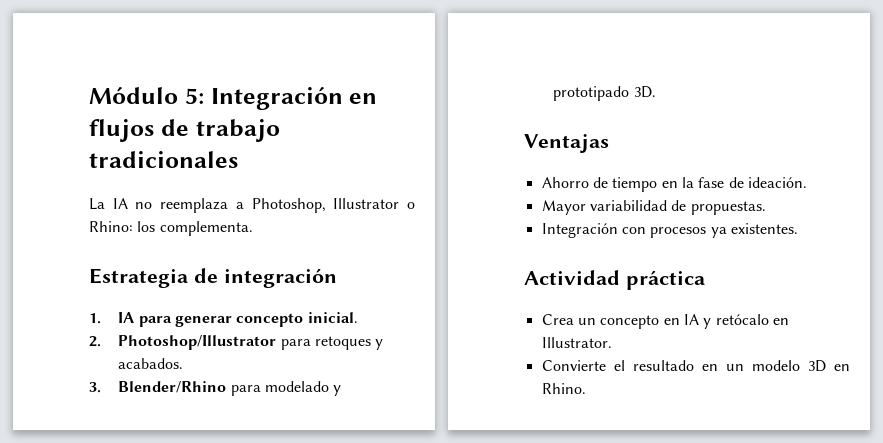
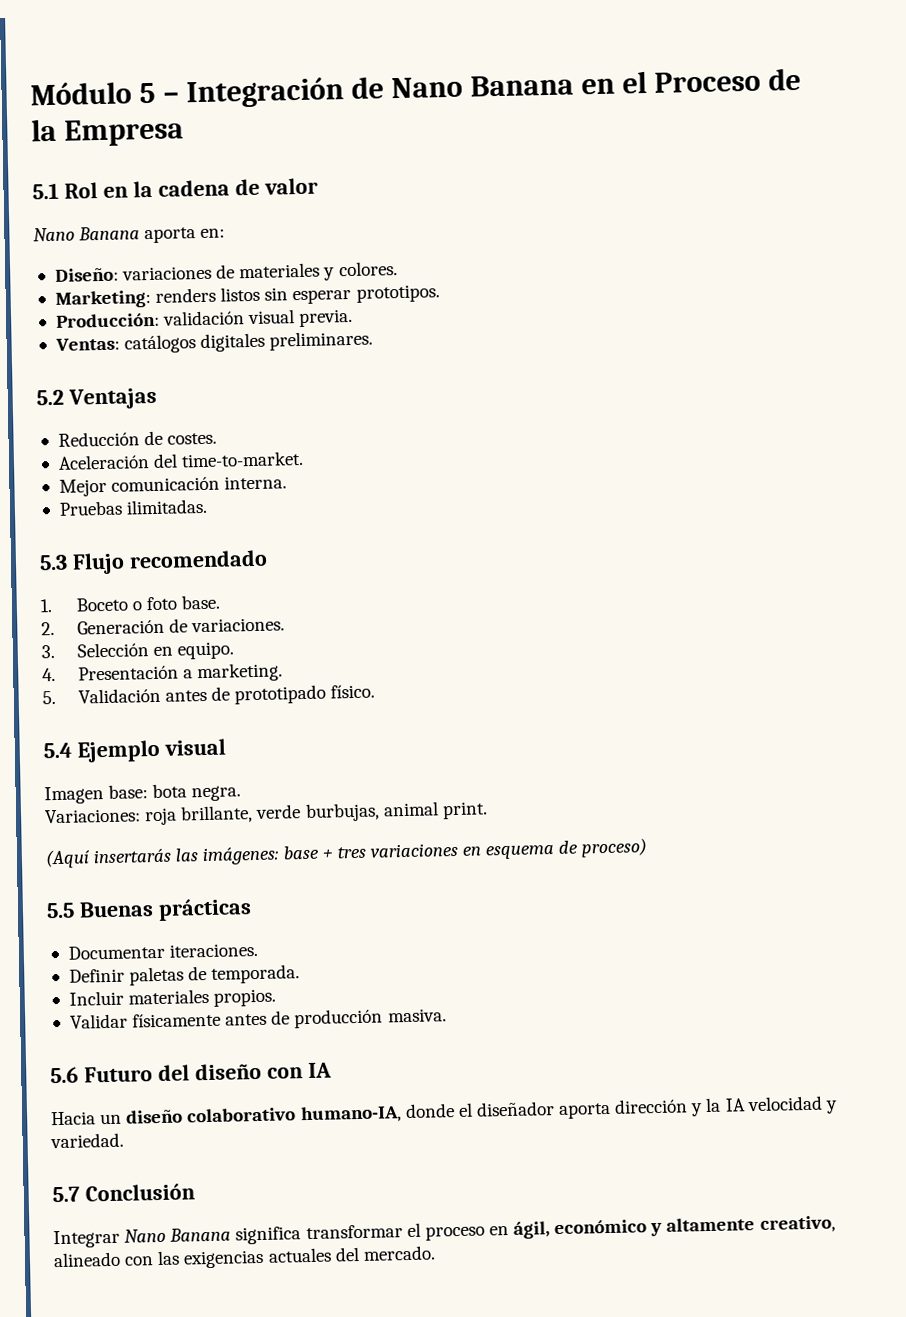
[184,87,378,110] [89,119,280,142] [89,151,238,168] [89,198,416,213] [89,221,253,236] [89,268,337,288] [89,312,358,327] [89,335,384,350] [118,358,184,369] [89,381,342,396] [553,86,656,101] [524,134,609,153] [541,177,807,192] [541,200,766,215] [541,223,798,238] [524,270,705,290] [541,314,789,329] [541,337,612,348] [541,360,850,372] [541,383,586,394] 5: Integración en flujos de trabajo tradicionales // La IA no reemplaza a Photoshop, Illustrator o Rhino: los complementa. // Estrategia de integración // 1. IA para generar concepto inicial. // 2. Photoshop/Illustrator para retoques y acabados. // 3. Blender/Rhino para modelado y prototipado 3D. // Ventajas // Ahorro de tiempo en la fase de ideación. // Mayor variabilidad de propuestas. // Integración con procesos ya existentes. // Actividad práctica // Crea un concepto en IA y retócalo en Illustrator. // Convierte el resultado en un modelo 3D en Rhino. -> [138,67,801,109] [31,118,184,147] [32,177,318,200] [33,226,226,244] [54,261,398,282] [54,284,440,309] [55,308,354,328] [54,330,374,354] [36,387,157,410] [57,430,218,447] [57,450,305,470] [58,475,288,497] [58,498,209,516] [39,549,268,575] [40,594,221,613] [41,617,285,636] [41,641,234,660] [42,662,283,683] [42,684,376,705] [43,738,226,763] [44,783,242,805] [44,801,488,826] [45,838,649,869] [46,898,252,921] [67,942,259,960] [68,964,301,986] [68,988,277,1007] [69,1008,447,1029] [50,1062,332,1084] [51,1095,838,1126] [50,1132,124,1149] [52,1183,195,1203] [53,1215,836,1249] [53,1245,436,1269] 5 – Integración de Nano Banana en el Proceso de la Empresa // 5.1 Rol en la cadena de valor // Nano Banana aporta en: // Diseño: variaciones de materiales y colores. // Marketing: renders listos sin esperar prototipos. // Producción: validación visual previa. // Ventas: catálogos digitales preliminares. // 5.2 Ventajas // Reducción de costes. // Aceleración del time-to-market. // Mejor comunicación interna. // Pruebas ilimitadas. // 5.3 Flujo recomendado // 1. Boceto o foto base. // 2. Generación de variaciones. // 3. Selección en equipo. // 4. Presentación a marketing. // 5. Validación antes de prototipado físico. // 5.4 Ejemplo visual // Imagen base: bota negra. // Variaciones: roja brillante, verde burbujas, animal print. // (Aquí insertarás las imágenes: base + tres variaciones en esquema de proceso) // 5.5 Buenas prácticas // Documentar iteraciones. // Definir paletas de temporada. // Incluir materiales propios. // Validar físicamente antes de producción masiva. // 5.6 Futuro del diseño con IA // Hacia un diseño colaborativo humano-IA, donde el diseñador aporta dirección y la IA velocidad y variedad. // 5.7 Conclusión // Integrar Nano Banana significa transformar el proceso en ágil, económico y altamente creativo, alineado con las exigencias actuales del mercado.

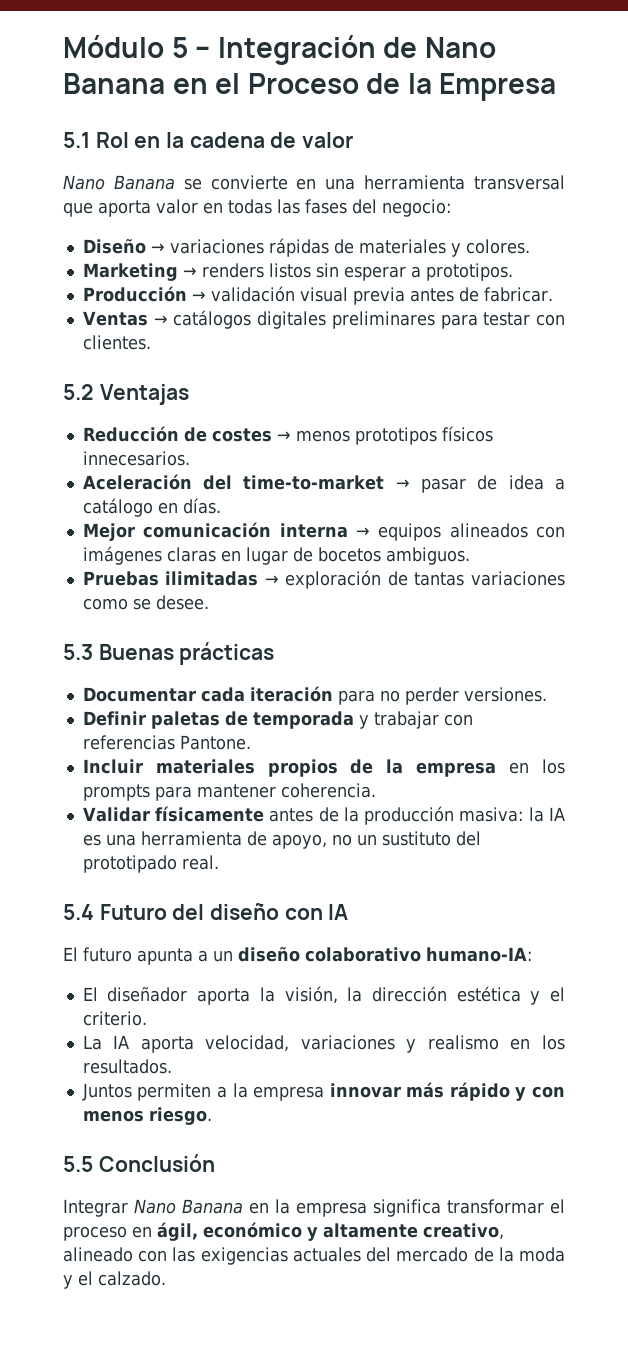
[144,227,226,244] [54,265,213,282] aporta en: // Diseño: variaciones -> [183,175,565,190] [63,199,451,217] [82,238,329,257] se convierte en una herramienta transversal que aporta valor en todas las fases del negocio: // Diseño → variaciones rápidas
[54,289,151,309] Marketing: -> [82,263,197,281] Marketing →
(352, 296) none -> [410,266,421,278] a
[55,308,354,328] [54,330,374,354] [36,387,157,410] [57,430,218,447] [57,450,305,470] [58,475,288,497] [58,498,209,516] [39,549,268,575] [40,594,221,613] [41,617,285,636] [41,641,234,660] [42,662,283,683] [42,684,376,705] [43,738,226,763] [44,783,242,805] [44,801,488,826] [45,838,649,869] [46,898,252,921] [67,942,259,960] [68,964,301,986] [68,988,277,1007] [69,1008,447,1029] [50,1066,79,1084] Producción: validación visual previa. // Ventas: catálogos digitales preliminares. // 5.2 Ventajas // Reducción de costes. // Aceleración del time-to-market. // Mejor comunicación interna. // Pruebas ilimitadas. // 5.3 Flujo recomendado // 1. Boceto o foto base. // 2. Generación de variaciones. // 3. Selección en equipo. // 4. Presentación a marketing. // 5. Validación antes de prototipado físico. // 5.4 Ejemplo visual // Imagen base: bota negra. // Variaciones: roja brillante, verde burbujas, animal print. // (Aquí insertarás las imágenes: base + tres variaciones en esquema de proceso) // 5.5 Buenas prácticas // Documentar iteraciones. // Definir paletas de temporada. // Incluir materiales propios. // Validar físicamente antes de producción masiva. // 5.6 -> [82,286,553,305] [82,310,565,329] [82,335,151,350] [63,384,189,405] [82,426,493,445] [82,451,190,466] [82,474,565,493] [82,498,221,517] [82,522,565,541] [82,546,470,565] [82,570,565,589] [82,595,209,610] [63,642,275,665] [82,686,547,705] [82,711,473,729] [82,735,251,750] [82,759,565,777] [82,783,376,801] [82,806,565,825] [82,831,481,849] [82,855,219,873] [63,904,94,920] Producción → validación visual previa antes de fabricar. // Ventas → catálogos digitales preliminares para testar con clientes. // 5.2 Ventajas // Reducción de costes → menos prototipos físicos innecesarios. // Aceleración del time-to-market → pasar de idea a catálogo en días. // Mejor comunicación interna → equipos alineados con imágenes claras en lugar de bocetos ambiguos. // Pruebas ilimitadas → exploración de tantas variaciones como se desee. // 5.3 Buenas prácticas // Documentar cada iteración para no perder versiones. // Definir paletas de temporada y trabajar con referencias Pantone. // Incluir materiales propios de la empresa en los prompts para mantener coherencia. // Validar físicamente antes de la producción masiva: la IA es una herramienta de apoyo, no un sustituto del prototipado real. // 5.4
[51,1095,838,1126] [50,1132,124,1149] [52,1186,80,1203] Hacia un diseño colaborativo humano-IA, donde el diseñador aporta dirección y la IA velocidad y variedad. // 5.7 -> [63,947,532,965] [82,986,565,1005] [82,1011,147,1026] [82,1035,565,1053] [82,1059,172,1074] [81,1082,565,1101] [82,1107,212,1125] [63,1156,93,1172] El futuro apunta a un diseño colaborativo humano-IA: // El diseñador aporta la visión, la dirección estética y el criterio. // La IA aporta velocidad, variaciones y realismo en los resultados. // Juntos permiten a la empresa innovar más rápido y con menos riesgo. // 5.5
(232, 1234) none -> [249,1199,367,1217] en la empresa
[362,1245,436,1261] mercado. -> [396,1247,565,1262] [63,1271,166,1289] mercado de la moda y el calzado.

